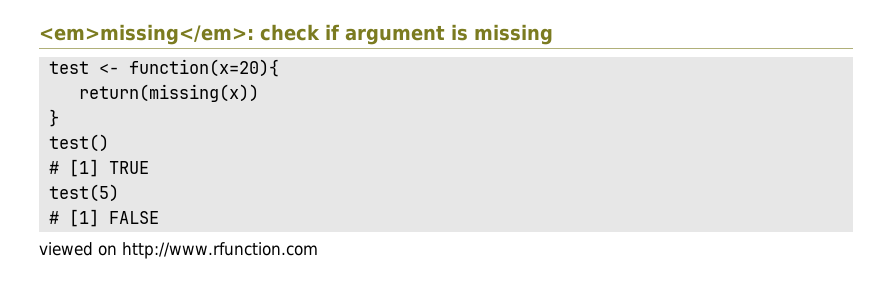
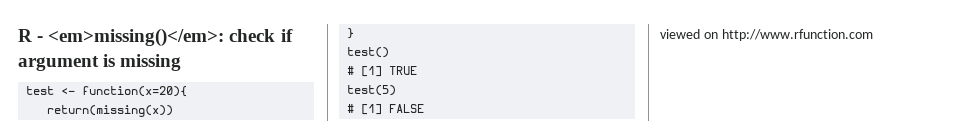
[39,24,254,45] <em>missing</em>: -> [18,28,225,47] R - <em>missing()</em>:

